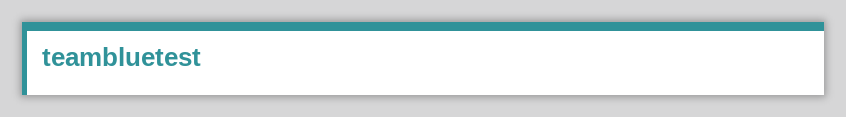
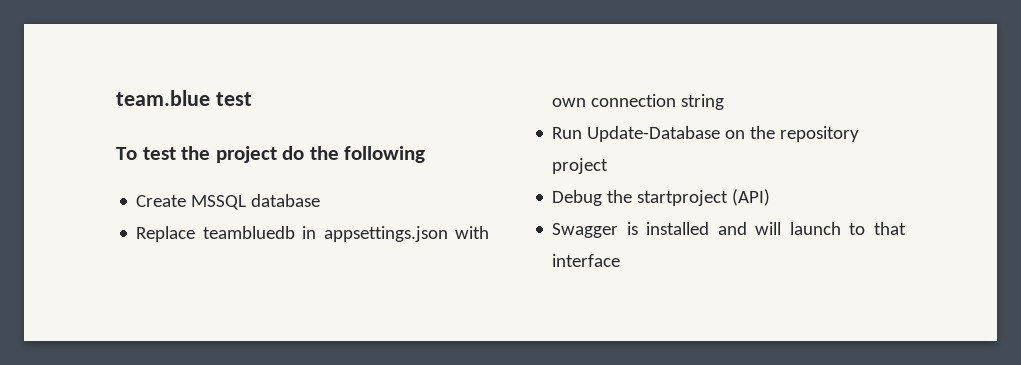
[42,47,201,66] teambluetest -> [116,90,252,106] [116,146,426,163] [136,194,321,210] [136,226,489,242] [552,94,725,110] [552,126,860,142] [552,158,609,174] [552,189,771,206] [552,222,906,238] [552,254,621,267] team.blue test // To test the project do the following // Create MSSQL database // Replace teambluedb in appsettings.json with own connection string // Run Update-Database on the repository project // Debug the startproject (API) // Swagger is installed and will launch to that interface

